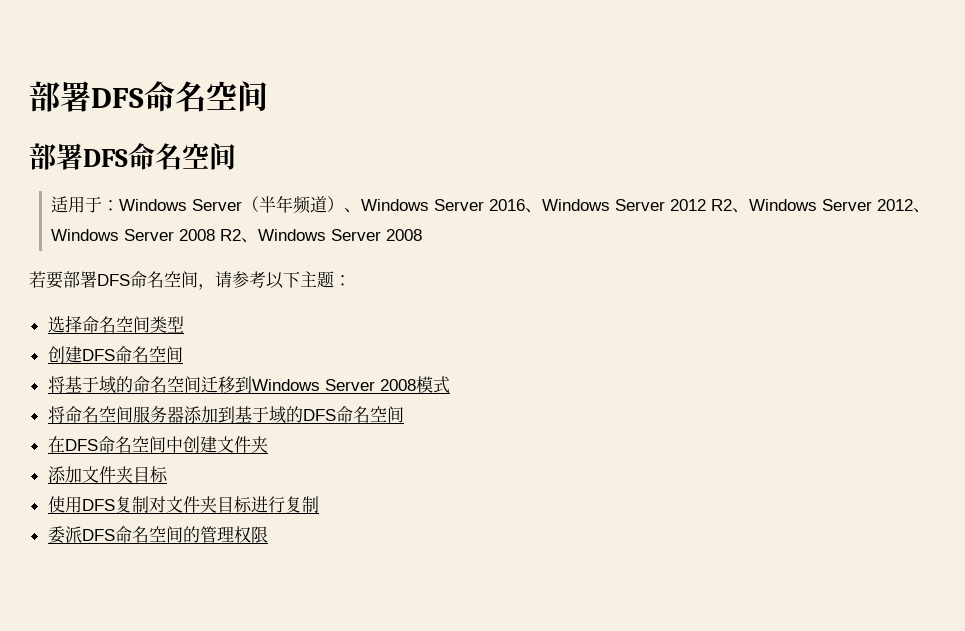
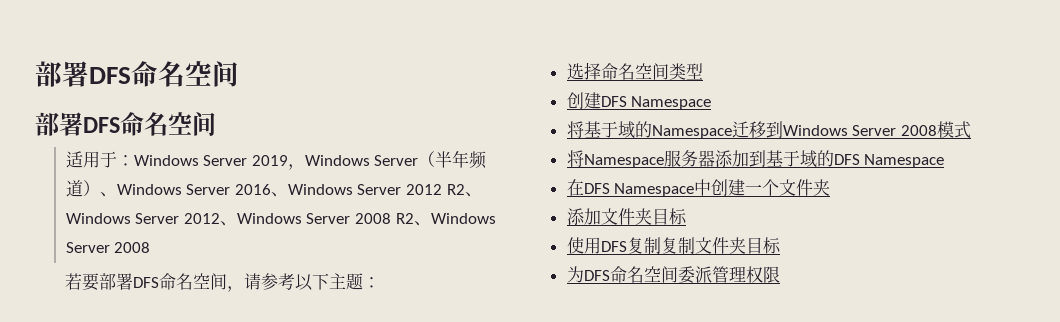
(243, 205) none -> [251,155,419,170] 2019，Windows Server
[114,346,183,363] 命名空间 -> [631,96,712,110] Namespace
[132,376,201,393] 命名空间 -> [651,125,732,139] Namespace
[64,406,133,423] 命名空间 -> [583,154,664,168] Namespace
[335,406,404,423] 命名空间 -> [864,154,945,168] Namespace
[97,436,217,453] 命名空间中创建 -> [614,179,780,197] Namespace中创建一个
[148,496,319,513] [47,526,200,544] 对文件夹目标进行复制 // 委派DFS命名空间的 -> [660,237,781,254] [566,266,712,284] 复制文件夹目标 // 为DFS命名空间委派

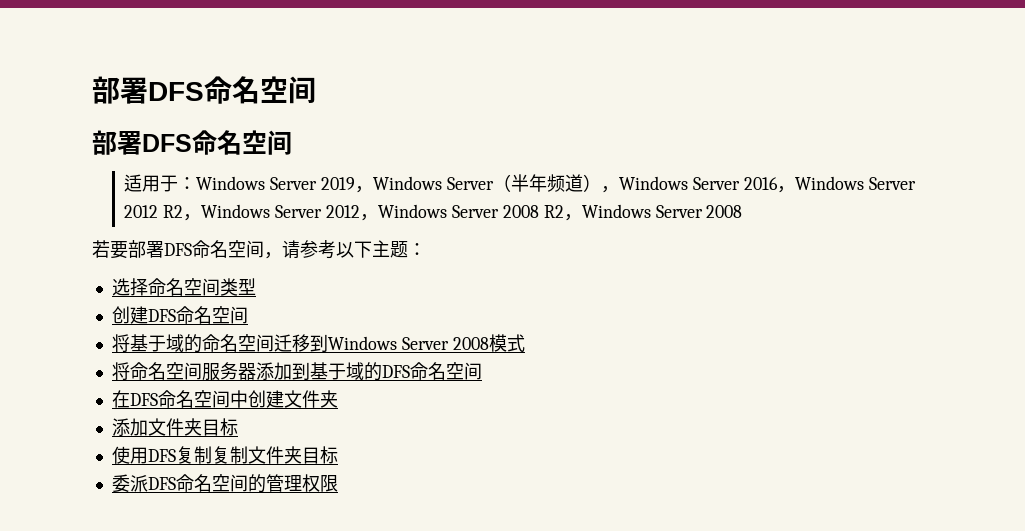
[99,192,117,197] 、 -> [601,186,620,193] ，
[270,192,288,197] 、 -> [776,186,795,193] ，
[464,192,482,197] [65,213,237,226] 、Windows Server 2012、 -> [183,204,379,221] ，Windows Server 2012，
[413,221,431,226] 、 -> [563,214,582,221] ，
[631,96,712,110] Namespace -> [175,306,248,324] 命名空间
[651,125,732,139] Namespace -> [201,334,274,352] 命名空间
[583,154,664,168] Namespace -> [129,362,202,380] 命名空间
[864,154,945,168] Namespace -> [409,362,482,380] 命名空间
[614,179,780,197] Namespace中创建一个 -> [157,390,284,408] 命名空间中创建
[566,266,712,284] 为DFS命名空间委派 -> [111,474,266,493] 委派DFS命名空间的

